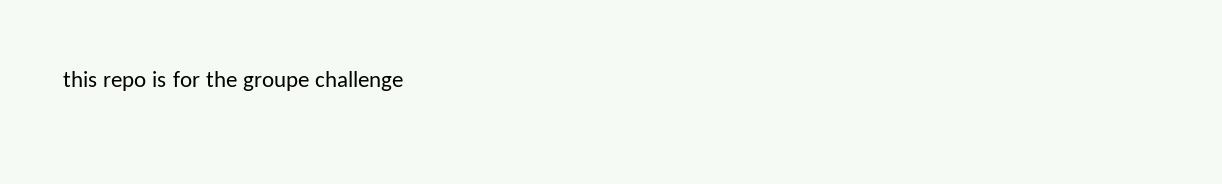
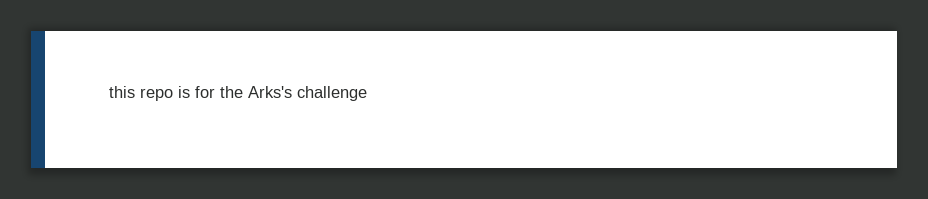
[243,76,310,91] groupe -> [248,86,292,98] Arks's

